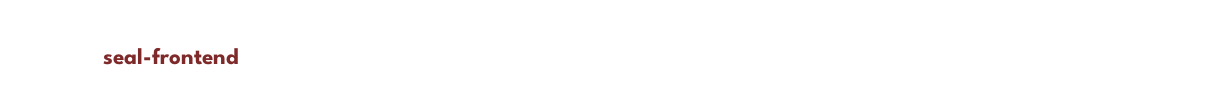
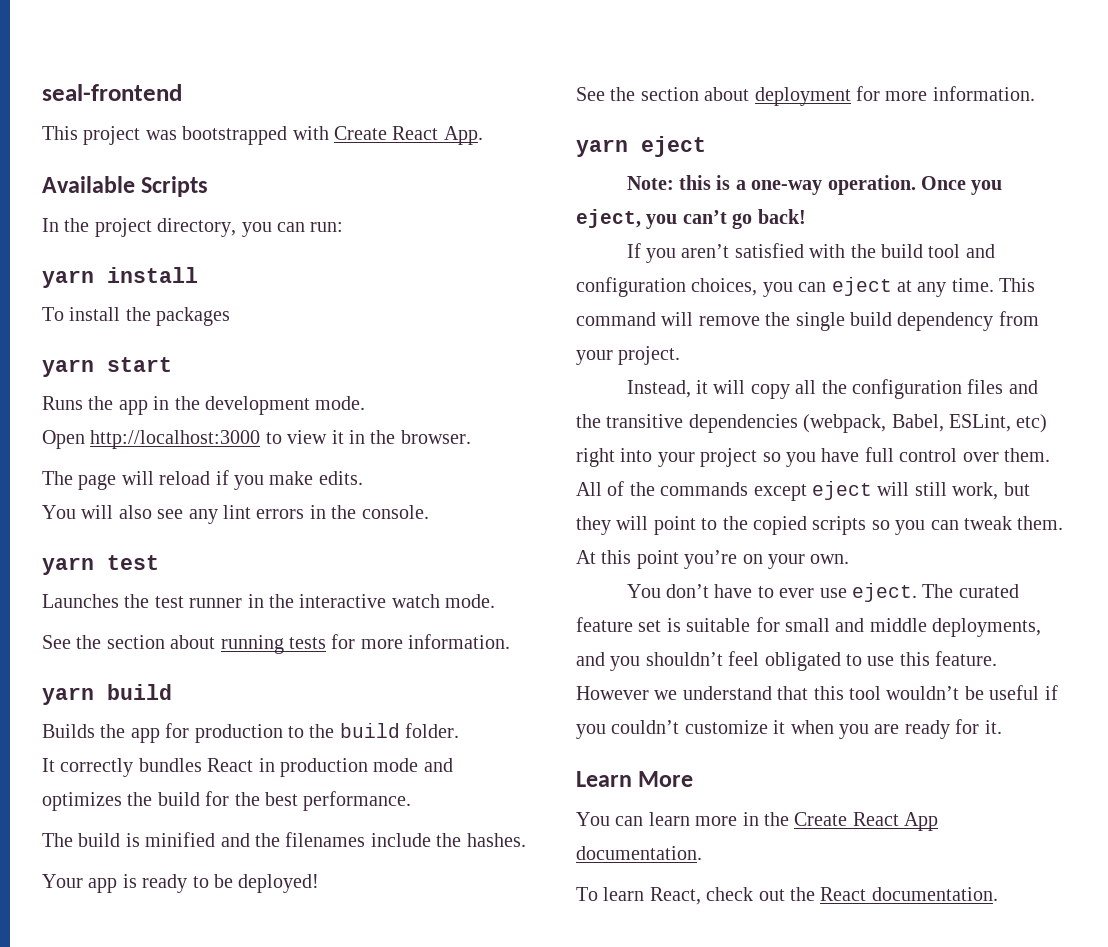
(239, 56) none -> [42,126,483,145] [42,176,209,197] [42,218,344,237] [42,267,198,288] [42,307,231,326] [42,357,172,377] [42,396,366,415] [42,430,471,449] [42,470,363,490] [42,505,429,524] [42,555,159,575] [42,594,496,608] [42,634,511,654] [42,684,172,705] [42,723,460,743] [42,758,453,777] [42,791,412,811] [42,832,526,847] [42,874,320,893] [576,86,1035,106] [576,136,706,157] [626,175,1003,195] [576,209,806,229] [626,243,995,263] [576,277,1036,297] [576,311,1039,331] [576,346,681,365] [626,379,1038,399] [576,414,1048,433] [576,447,1050,467] [576,481,1030,501] [576,516,1064,535] [576,550,850,569] [626,583,1019,602] [576,617,1042,637] [576,651,998,671] [576,685,1058,700] [576,719,1002,739] [576,771,694,787] [576,812,939,831] [576,846,702,860] [576,887,998,905] // This project was bootstrapped with Create React App. // Available Scripts // In the project directory, you can run: // yarn install // To install the packages // yarn start // Runs the app in the development mode. // Open http://localhost:3000 to view it in the browser. // The page will reload if you make edits. // You will also see any lint errors in the console. // yarn test // Launches the test runner in the interactive watch mode. // See the section about running tests for more information. // yarn build // Builds the app for production to the build folder. // It correctly bundles React in production mode and optimizes the build for the best performance. // The build is minified and the filenames include the hashes. // Your app is ready to be deployed! // See the section about deployment for more information. // yarn eject // Note: this is a one-way operation. Once you eject, you can’t go back! // If you aren’t satisfied with the build tool and configuration choices, you can eject at any time. This command will remove the single build dependency from your project. // Instead, it will copy all the configuration files and the transitive dependencies (webpack, Babel, ESLint, etc) right into your project so you have full control over them. All of the commands except eject will still work, but they will point to the copied scripts so you can tweak them. At this point you’re on your own. // You don’t have to ever use eject. The curated feature set is suitable for small and middle deployments, and you shouldn’t feel obligated to use this feature. However we understand that this tool wouldn’t be useful if you couldn’t customize it when you are ready for it. // Learn More // You can learn more in the Create React App documentation. // To learn React, check out the React documentation.

